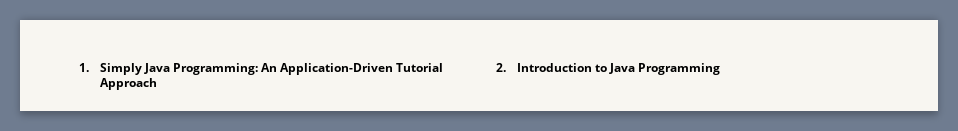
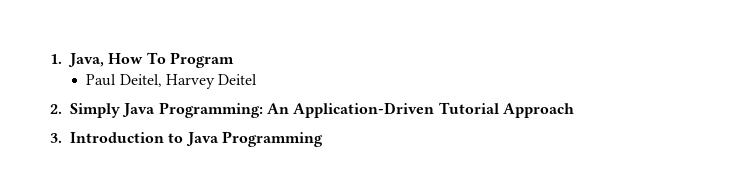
(89, 67) none -> [68,52,234,68] [86,74,258,89] [50,104,62,114] Java, How To Program // Paul Deitel, Harvey Deitel // 2.
[496,63,506,72] 2. -> [50,133,62,143] 3.

